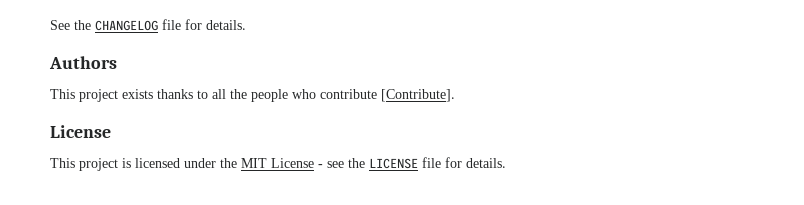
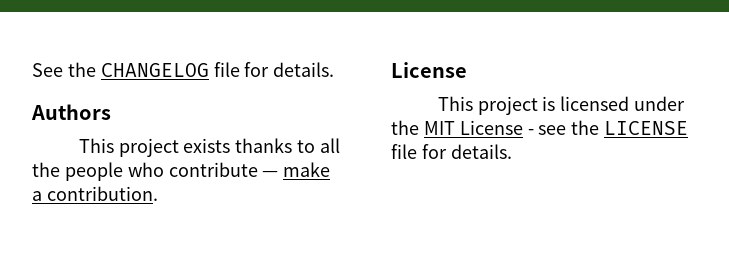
[381,89,455,102] [Contribute]. -> [262,162,331,177] [32,186,158,201] — make a contribution.

